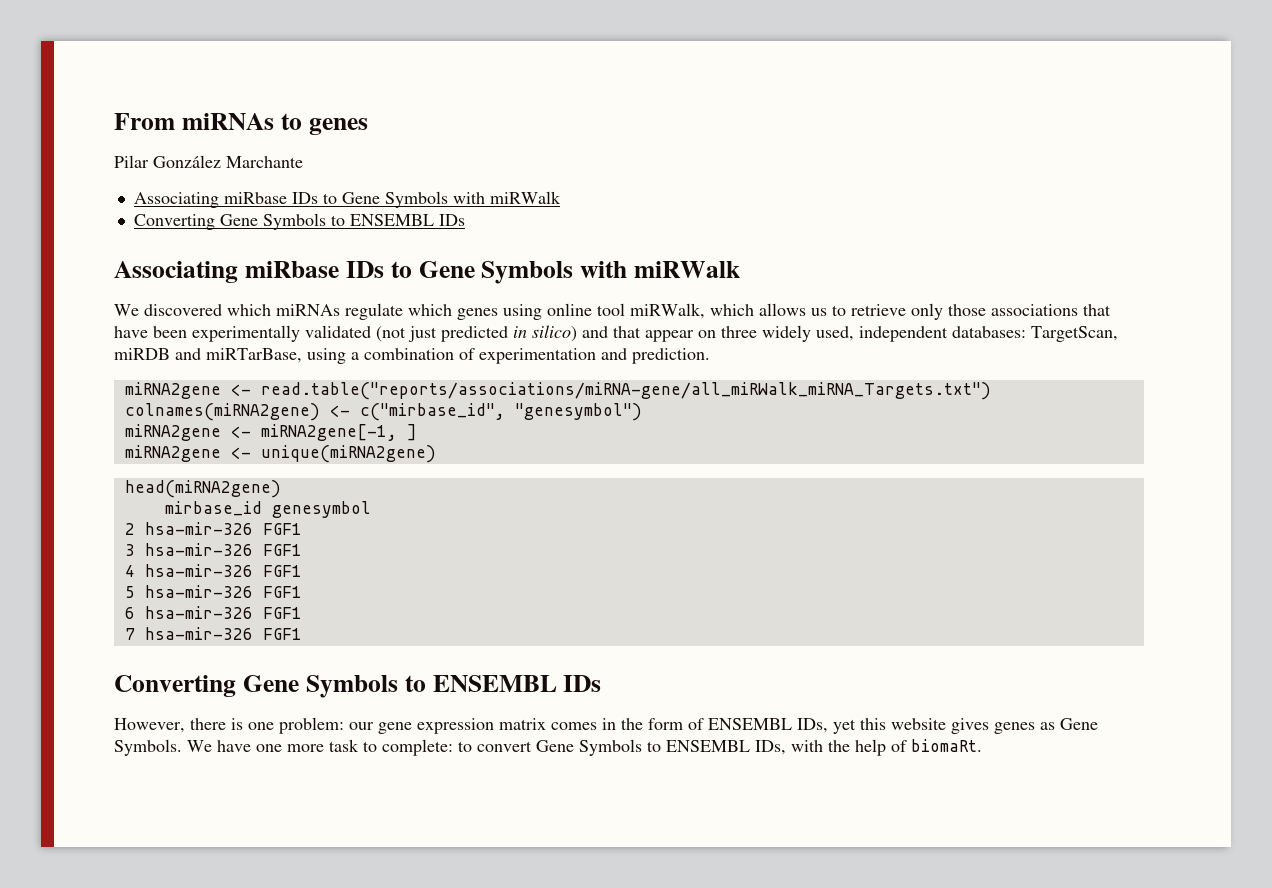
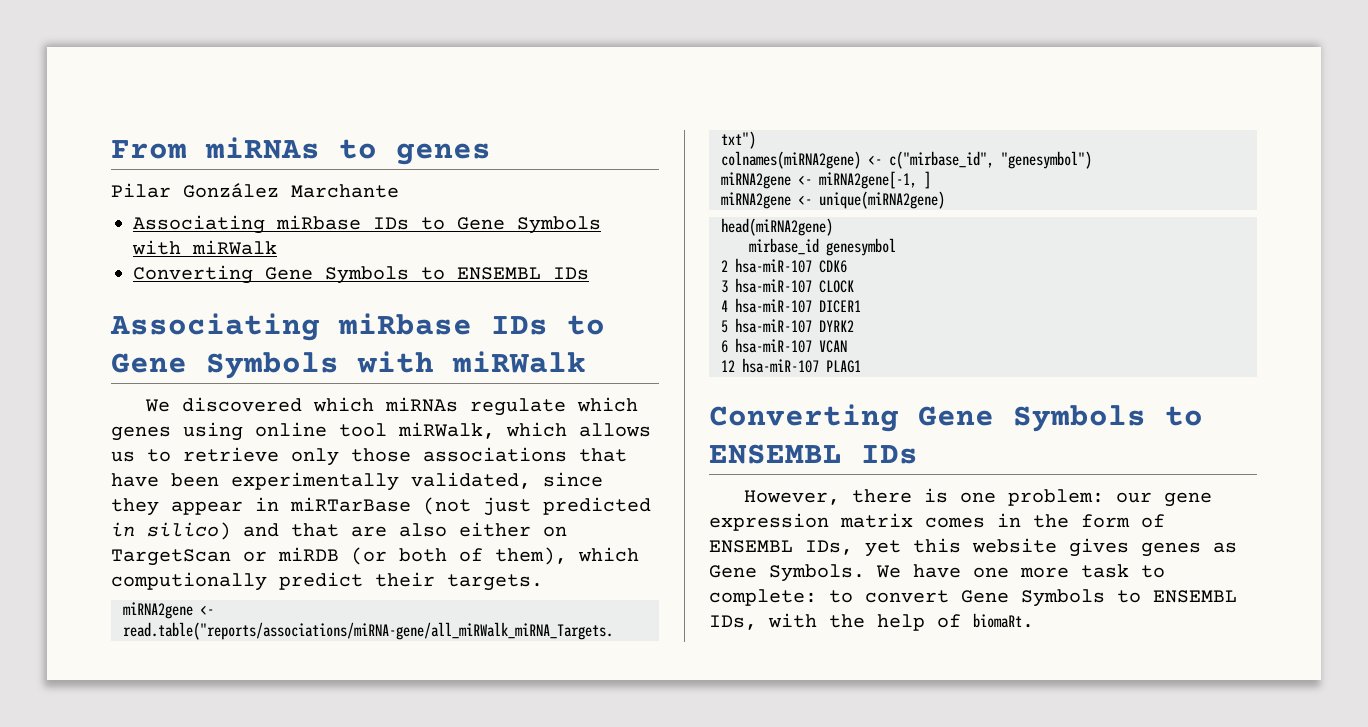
[305,325,371,338] validated -> [411,472,603,489] [111,497,411,516] validated, since they appear in miRTarBase
[645,325,1118,342] [114,348,710,364] appear on three widely used, independent databases: TargetScan, miRDB and miRTarBase, using a combination of experimentation and prediction. -> [351,522,567,537] [111,547,639,566] [111,572,543,591] are also either on TargetScan or miRDB (or both of them), which computionally predict their targets.
[144,522,302,535] hsa-mir-326 FGF1 -> [735,258,847,273] hsa-miR-107 CDK6
[144,543,302,556] hsa-mir-326 FGF1 -> [735,278,854,293] hsa-miR-107 CLOCK
[144,564,302,577] hsa-mir-326 FGF1 -> [735,298,861,313] hsa-miR-107 DICER1
[144,585,302,598] hsa-mir-326 FGF1 -> [735,318,854,333] hsa-miR-107 DYRK2
[144,606,302,619] [124,627,302,640] hsa-mir-326 FGF1 // 7 hsa-mir-326 FGF1 -> [735,338,847,353] [721,358,861,373] hsa-miR-107 VCAN // 12 hsa-miR-107 PLAG1

